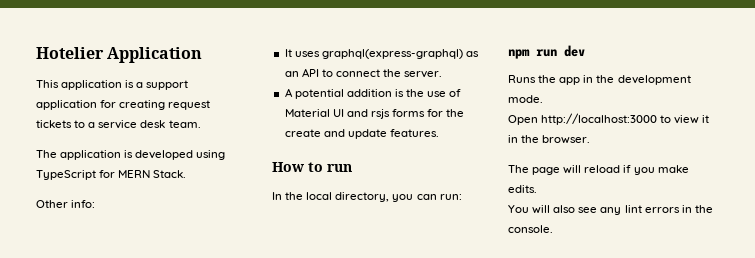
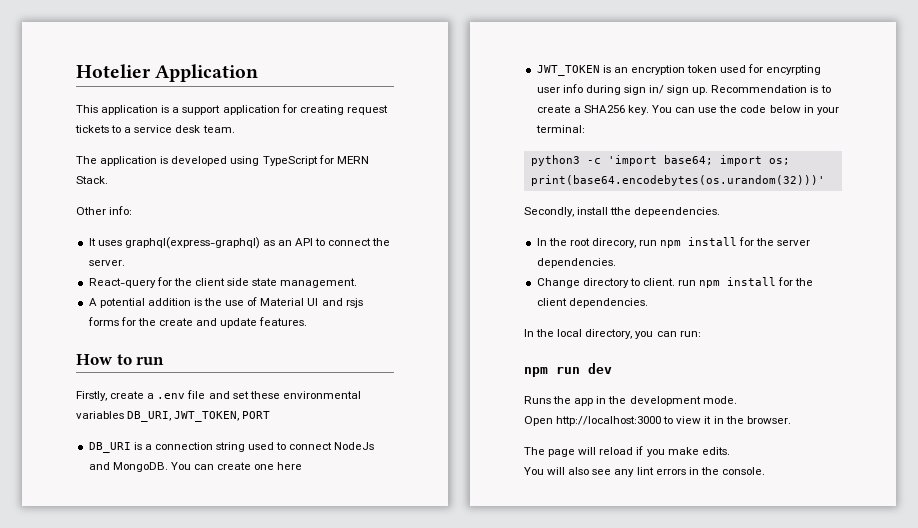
(443, 74) none -> [88,277,358,288] // React-query for the client side state management.
(352, 168) none -> [76,390,361,401] [76,411,271,422] [88,442,375,453] [88,462,303,472] [536,64,822,76] [536,84,831,95] [536,105,839,115] [535,125,585,133] [530,155,790,166] [530,175,825,186] [524,207,721,217] [536,237,811,248] [536,258,616,268] [536,277,814,288] [536,298,648,308] // Firstly, create a .env file and set these environmental variables DB_URI, JWT_TOKEN, PORT // DB_URI is a connection string used to connect NodeJs and MongoDB. You can create one here // JWT_TOKEN is an encryption token used for encyrpting user info during sign in/ sign up. Recommendation is to create a SHA256 key. You can use the code below in your terminal: // python3 -c 'import base64; import os; print(base64.encodebytes(os.urandom(32)))' // Secondly, install tthe depeendencies. // In the root direcory, run npm install for the server dependencies. // Change directory to client. run npm install for the client dependencies.

